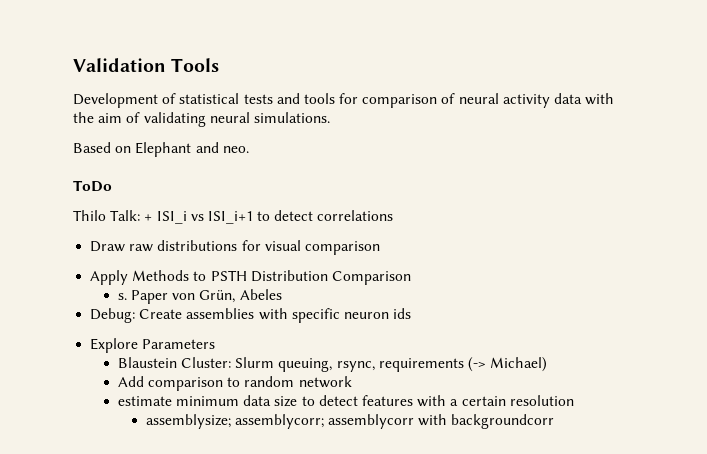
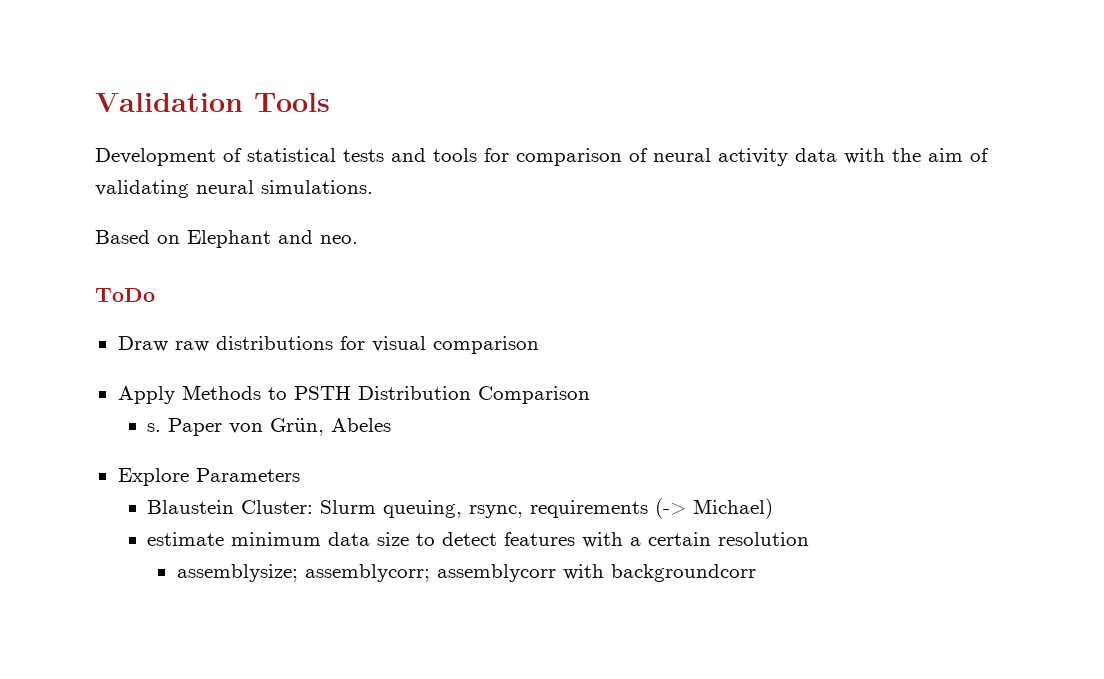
[73,210,394,224] // Thilo Talk: + ISI_i vs ISI_i+1 to detect correlations -> (155, 295) none
[90,308,412,323] // Debug: Create assemblies with specific neuron ids -> (392, 425) none
[117,376,352,391] // Add comparison to random network -> (774, 508) none

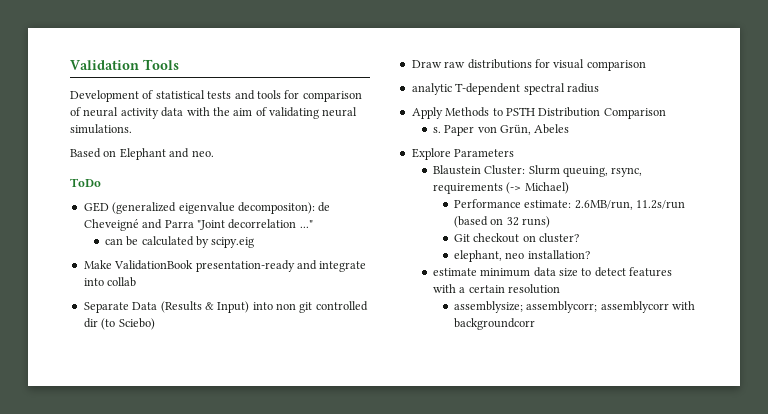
(155, 295) none -> [83,202,331,214] [83,219,313,231] [104,236,255,248] [83,260,367,272] [83,277,137,287] [83,301,368,313] [83,318,155,330] // GED (generalized eigenvalue decompositon): de Cheveigné and Parra "Joint decorrelation ..." // can be calculated by scipy.eig // Make ValidationBook presentation-ready and integrate into collab // Separate Data (Results & Input) into non git controlled dir (to Sciebo)
(539, 345) none -> [411,83,599,95] // analytic T-dependent spectral radius
(774, 508) none -> [453,199,686,210] [453,216,551,228] [453,233,580,243] [453,250,590,262] // Performance estimate: 2.6MB/run, 11.2s/run (based on 32 runs) // Git checkout on cluster? // elephant, neo installation?

